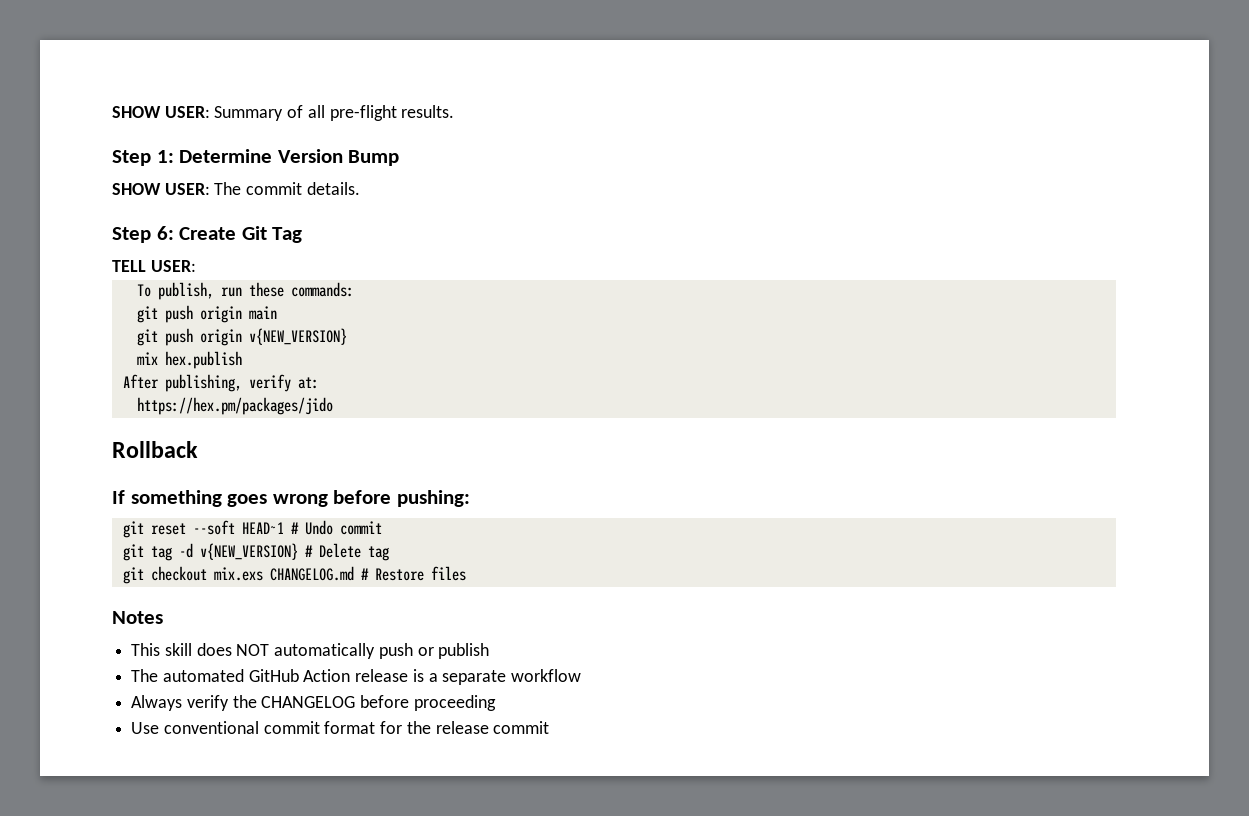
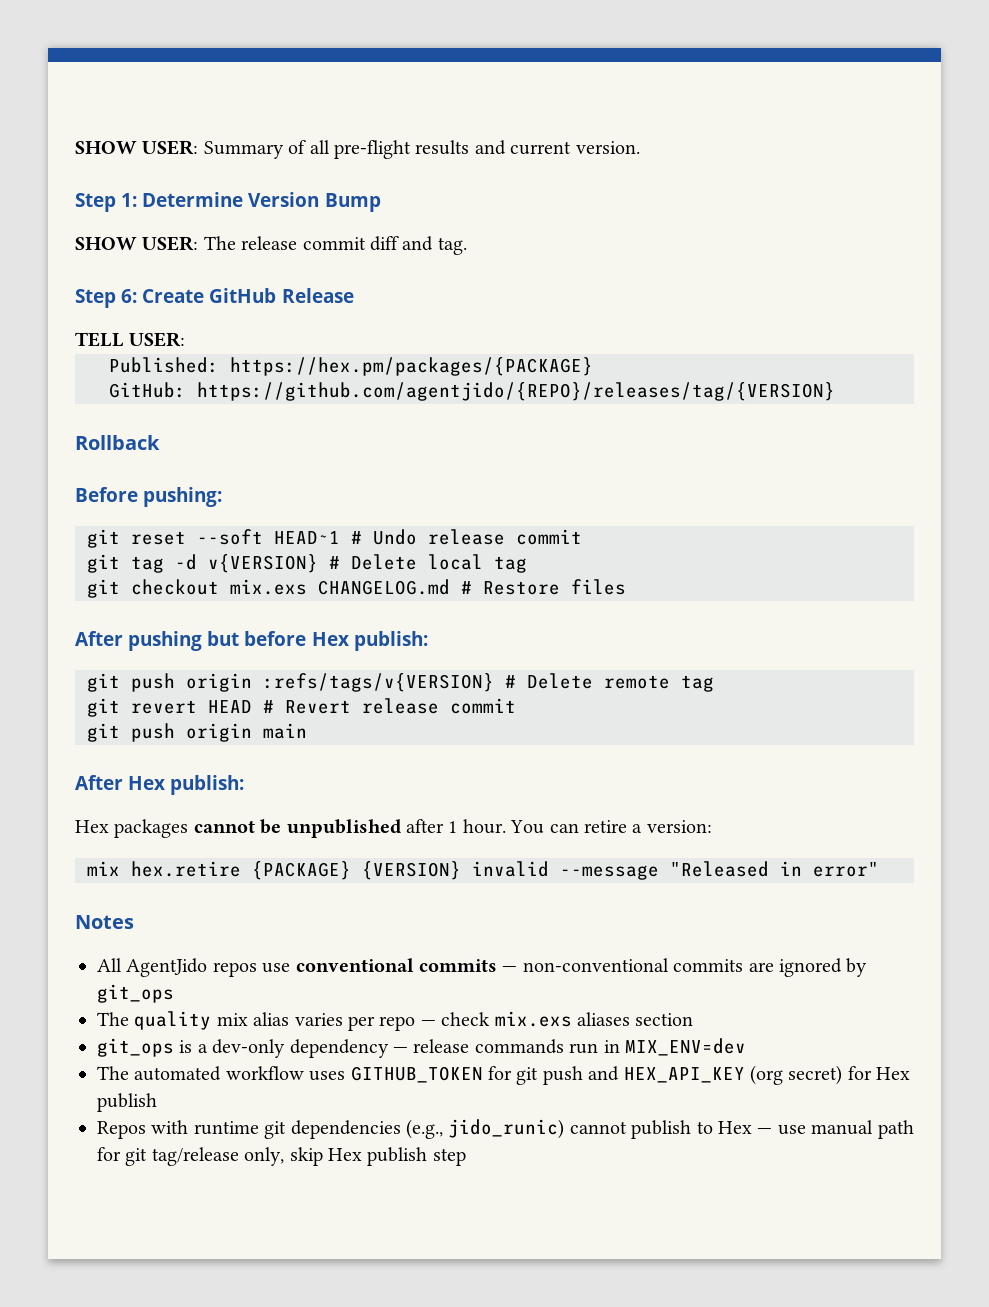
[401,105,455,118] results. -> [415,140,640,155] results and current version.
[246,182,360,195] commit details. -> [241,236,467,255] release commit diff and tag.
[241,226,303,243] Git Tag -> [209,288,354,303] GitHub Release
[136,282,354,300] [136,305,277,323] [136,328,347,346] [136,351,242,369] [122,374,319,392] [136,397,333,415] [112,441,198,458] [112,490,392,507] To publish, run these commands: // git push origin main // git push origin v{NEW_VERSION} // mix hex.publish // After publishing, verify at: // https://hex.pm/packages/jido // Rollback // If something goes wrong before -> [109,357,593,376] [109,382,835,401] [75,435,160,450] [75,487,138,502] Published: https://hex.pm/packages/{PACKAGE} // GitHub: https://github.com/agentjido/{REPO}/releases/tag/{VERSION} // Rollback // Before
(333, 527) none -> [428,529,505,545] release
[199,543,361,560] v{NEW_VERSION} # Delete -> [208,554,483,573] v{VERSION} # Delete local
[112,611,163,624] [131,643,490,659] [131,669,582,685] [131,695,496,711] [131,721,550,734] Notes // This skill does NOT automatically push or publish // The automated GitHub Action release is a separate workflow // Always verify the CHANGELOG before proceeding // Use conventional commit format for the release commit -> [75,631,428,651] [87,673,714,692] [87,698,516,717] [87,723,307,742] [75,775,245,795] [75,819,712,838] [87,861,879,880] [75,915,134,929] [97,958,868,977] [97,984,174,1003] [97,1011,694,1031] [97,1038,746,1058] [97,1065,911,1085] [97,1093,157,1112] [97,1119,914,1139] [97,1147,466,1166] After pushing but before Hex publish: // git push origin :refs/tags/v{VERSION} # Delete remote tag // git revert HEAD # Revert release commit // git push origin main // After Hex publish: // Hex packages cannot be unpublished after 1 hour. You can retire a version: // mix hex.retire {PACKAGE} {VERSION} invalid --message "Released in error" // Notes // All AgentJido repos use conventional commits — non-conventional commits are ignored by git_ops // The quality mix alias varies per repo — check mix.exs aliases section // git_ops is a dev-only dependency — release commands run in MIX_ENV=dev // The automated workflow uses GITHUB_TOKEN for git push and HEX_API_KEY (org secret) for Hex publish // Repos with runtime git dependencies (e.g., jido_runic) cannot publish to Hex — use manual path for git tag/release only, skip Hex publish step

